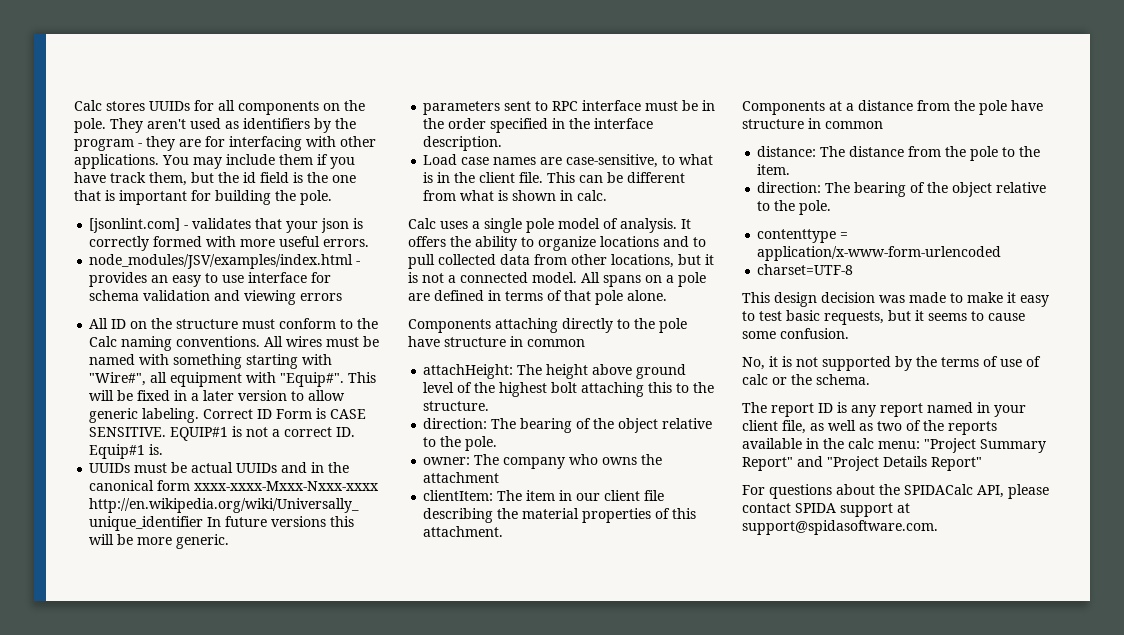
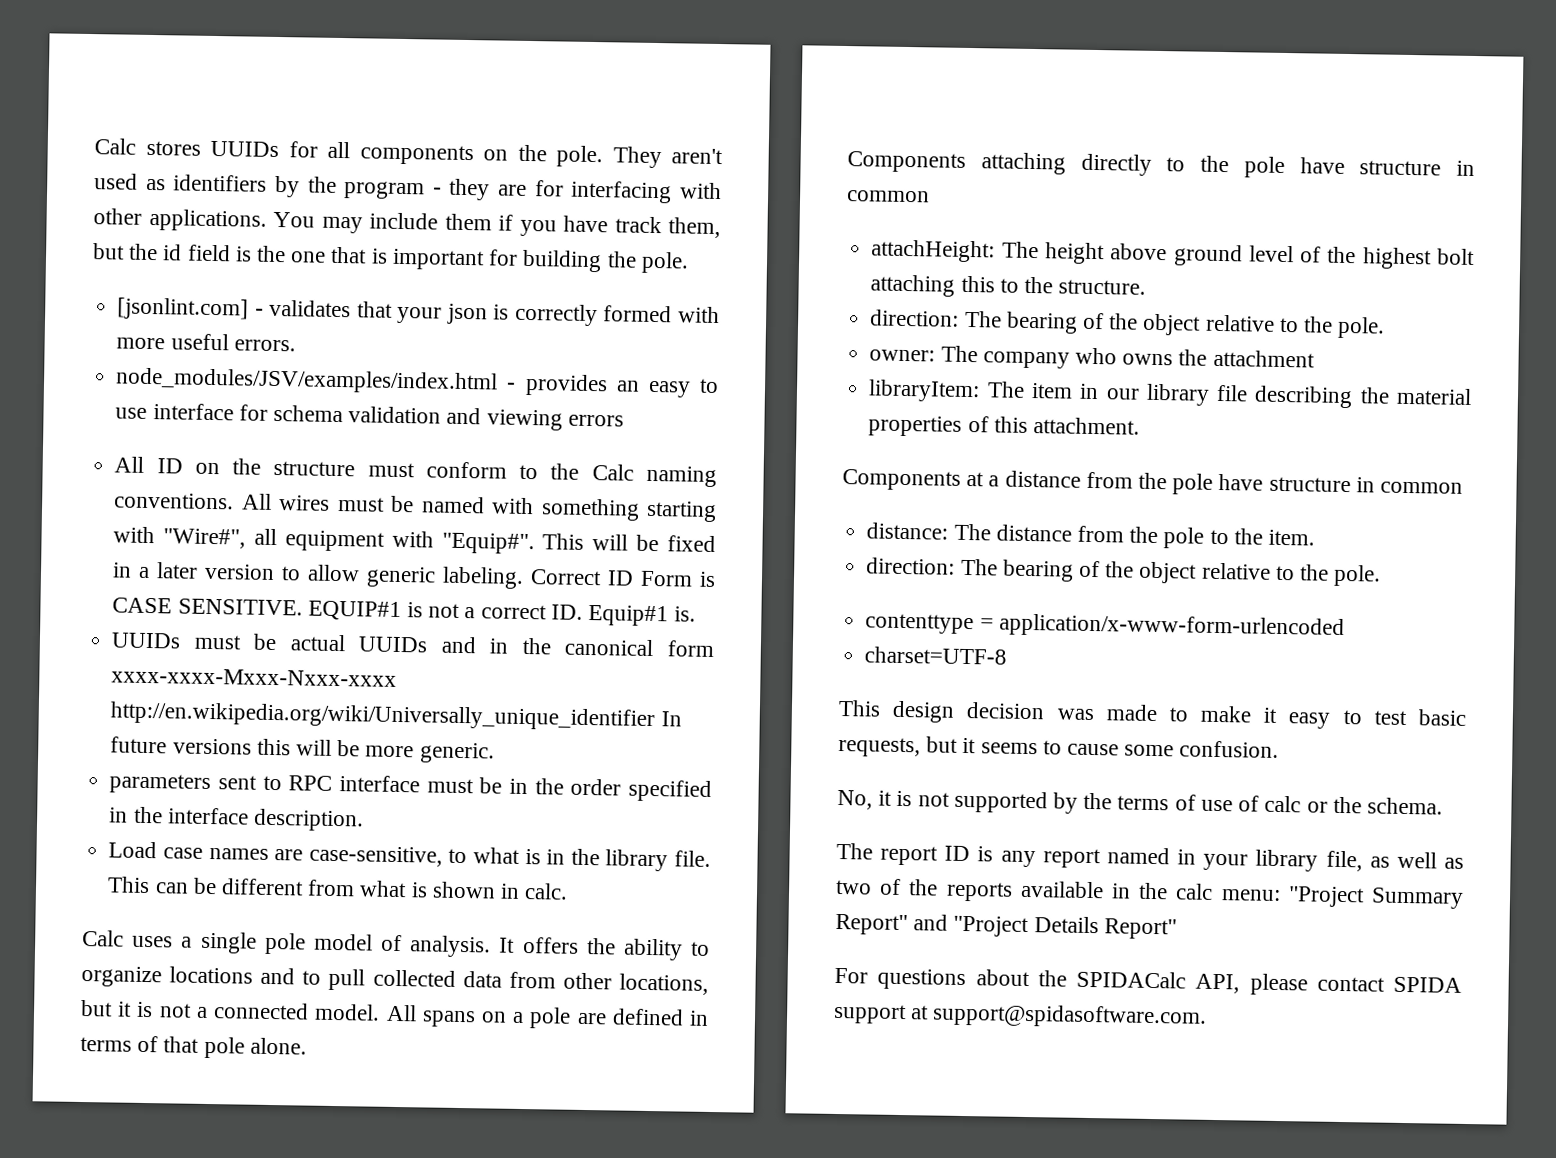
[479,172,516,183] client -> [605,849,669,872] library
[423,490,494,501] clientItem: -> [868,379,981,403] libraryItem:
[604,490,641,501] client -> [1145,383,1210,406] library
[742,420,778,431] client -> [1255,849,1319,872] library

